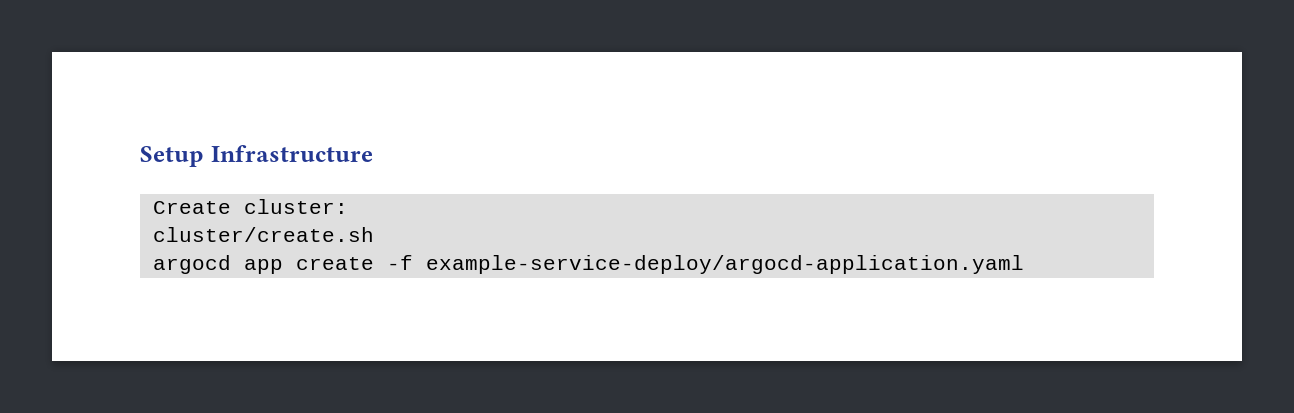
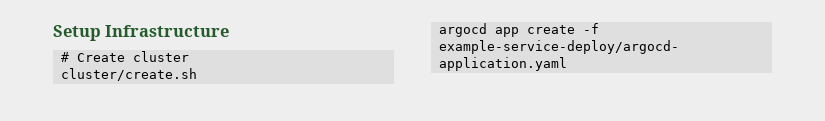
[152,199,348,214] Create cluster: -> [61,51,190,62] # Create cluster

